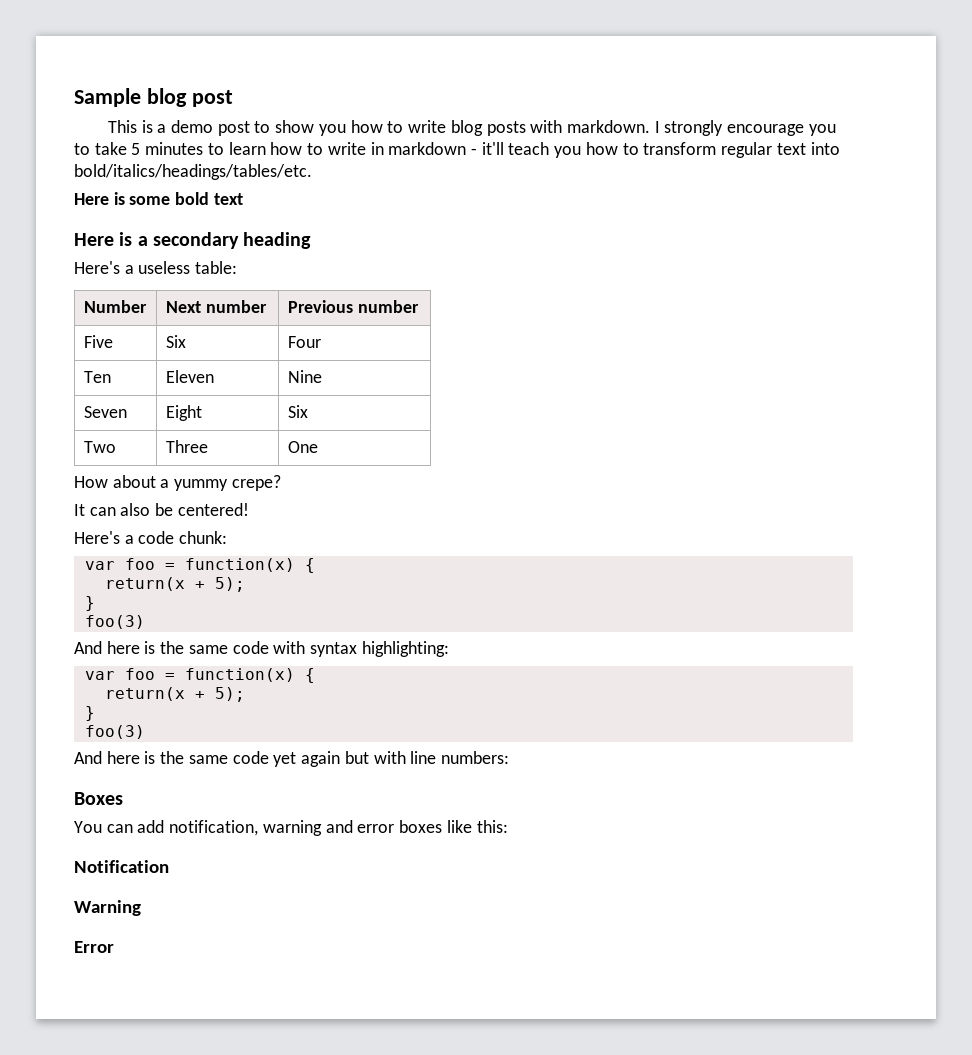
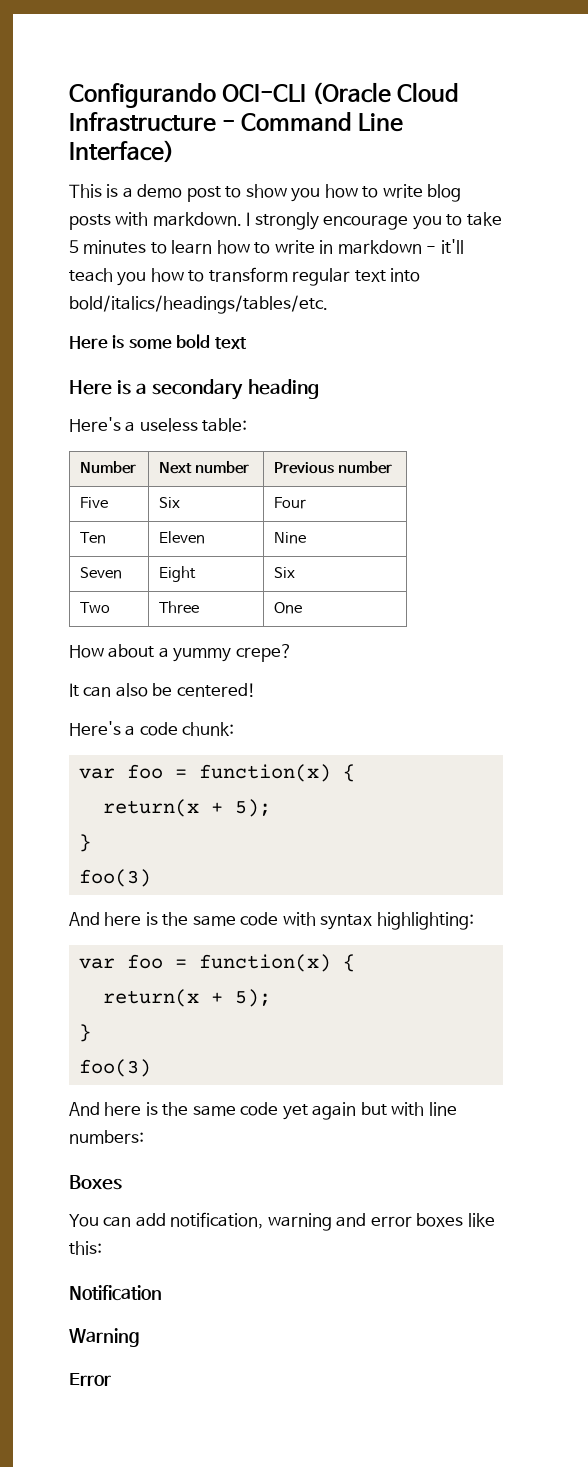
[74,88,233,107] Sample blog post -> [69,82,460,108] [69,112,404,132] [69,140,174,163] Configurando OCI-CLI (Oracle Cloud Infrastructure - Command Line Interface)

